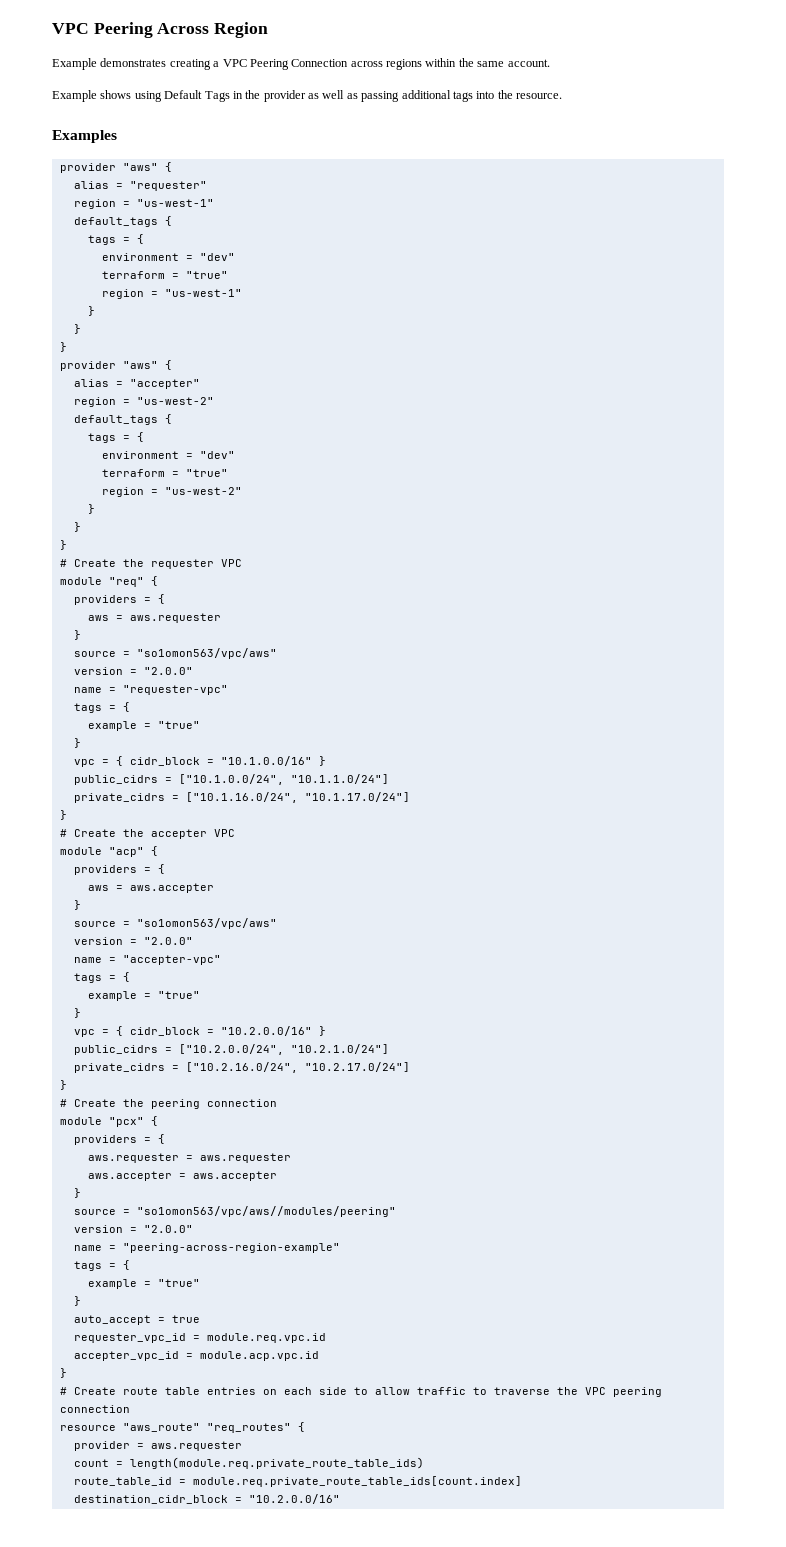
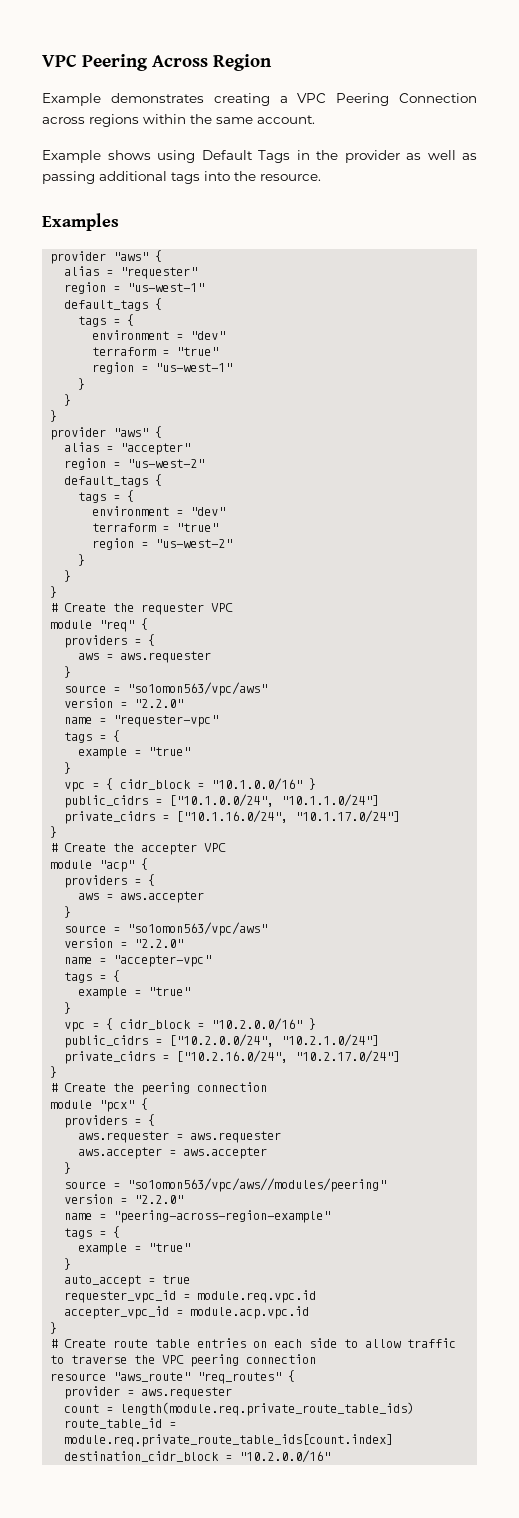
[143,667,193,675] "2.0.0" -> [134,699,184,708] "2.2.0"
[143,937,193,945] "2.0.0" -> [134,939,184,948] "2.2.0"
[143,1225,193,1233] "2.0.0" -> [134,1195,184,1204] "2.2.0"

